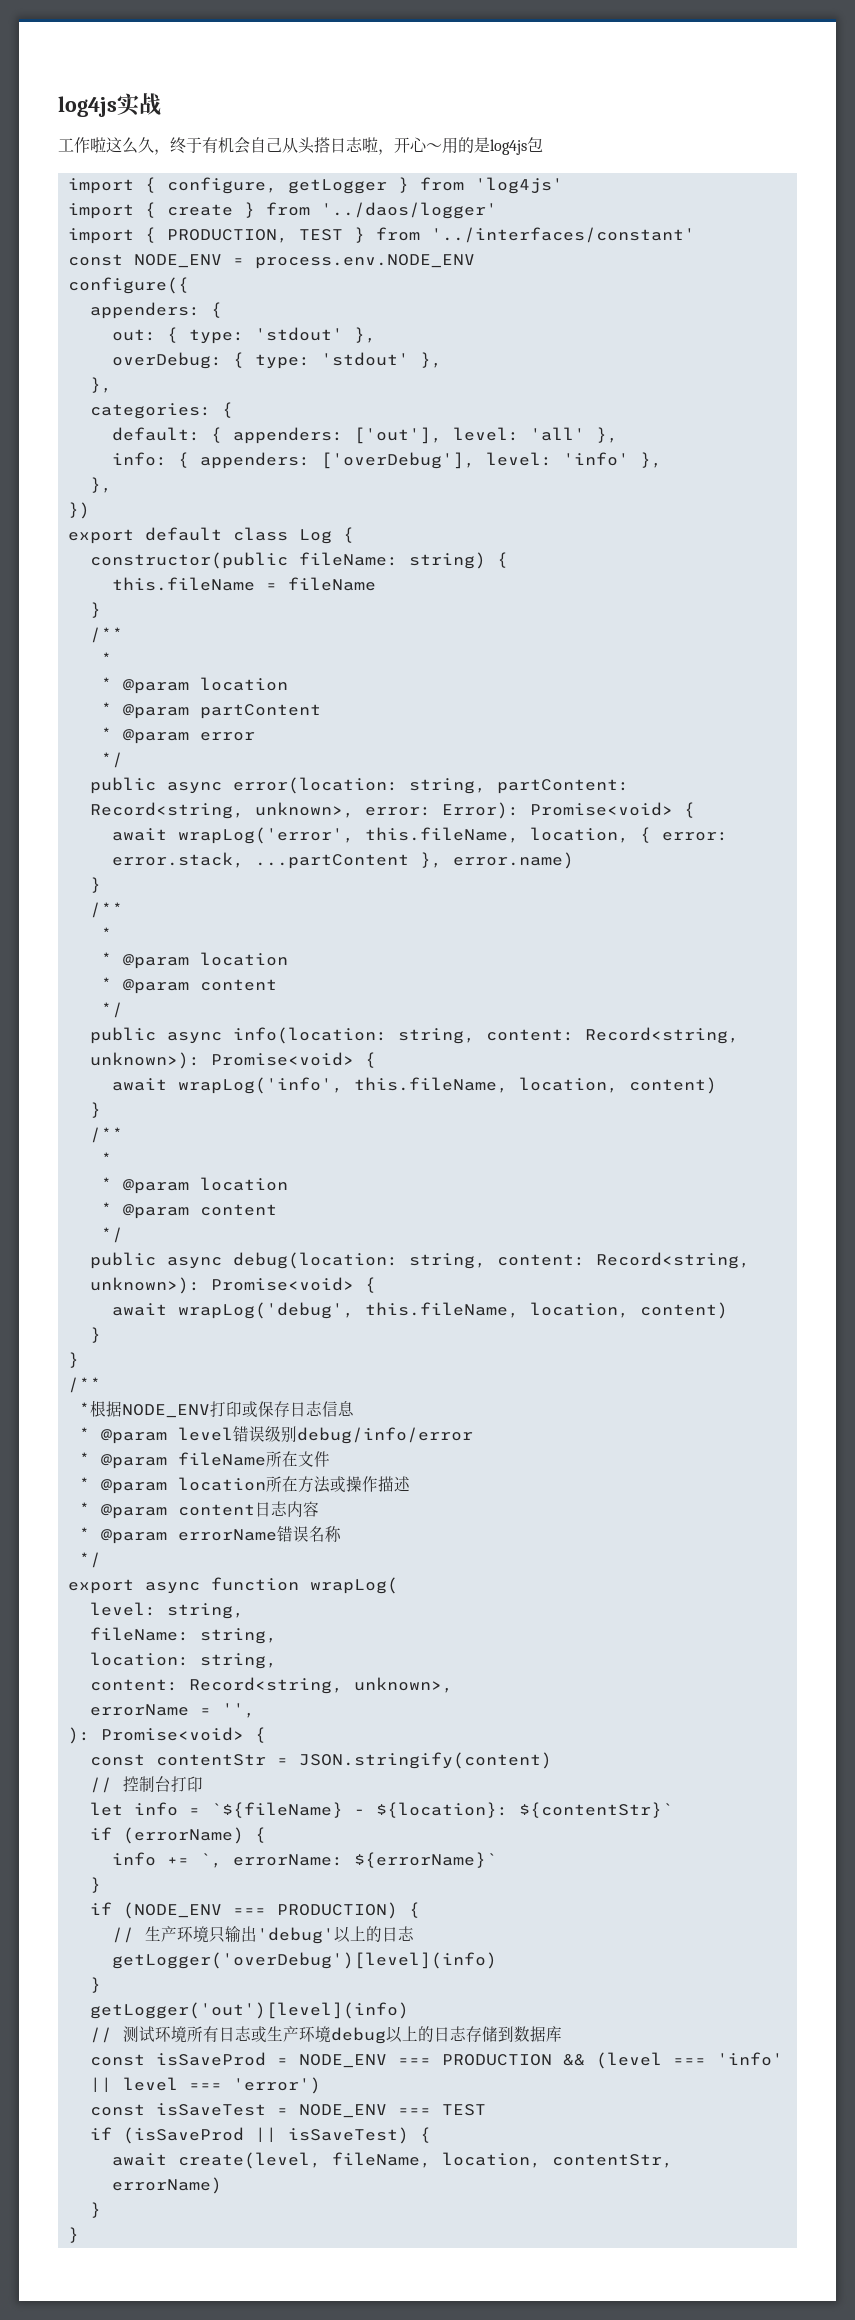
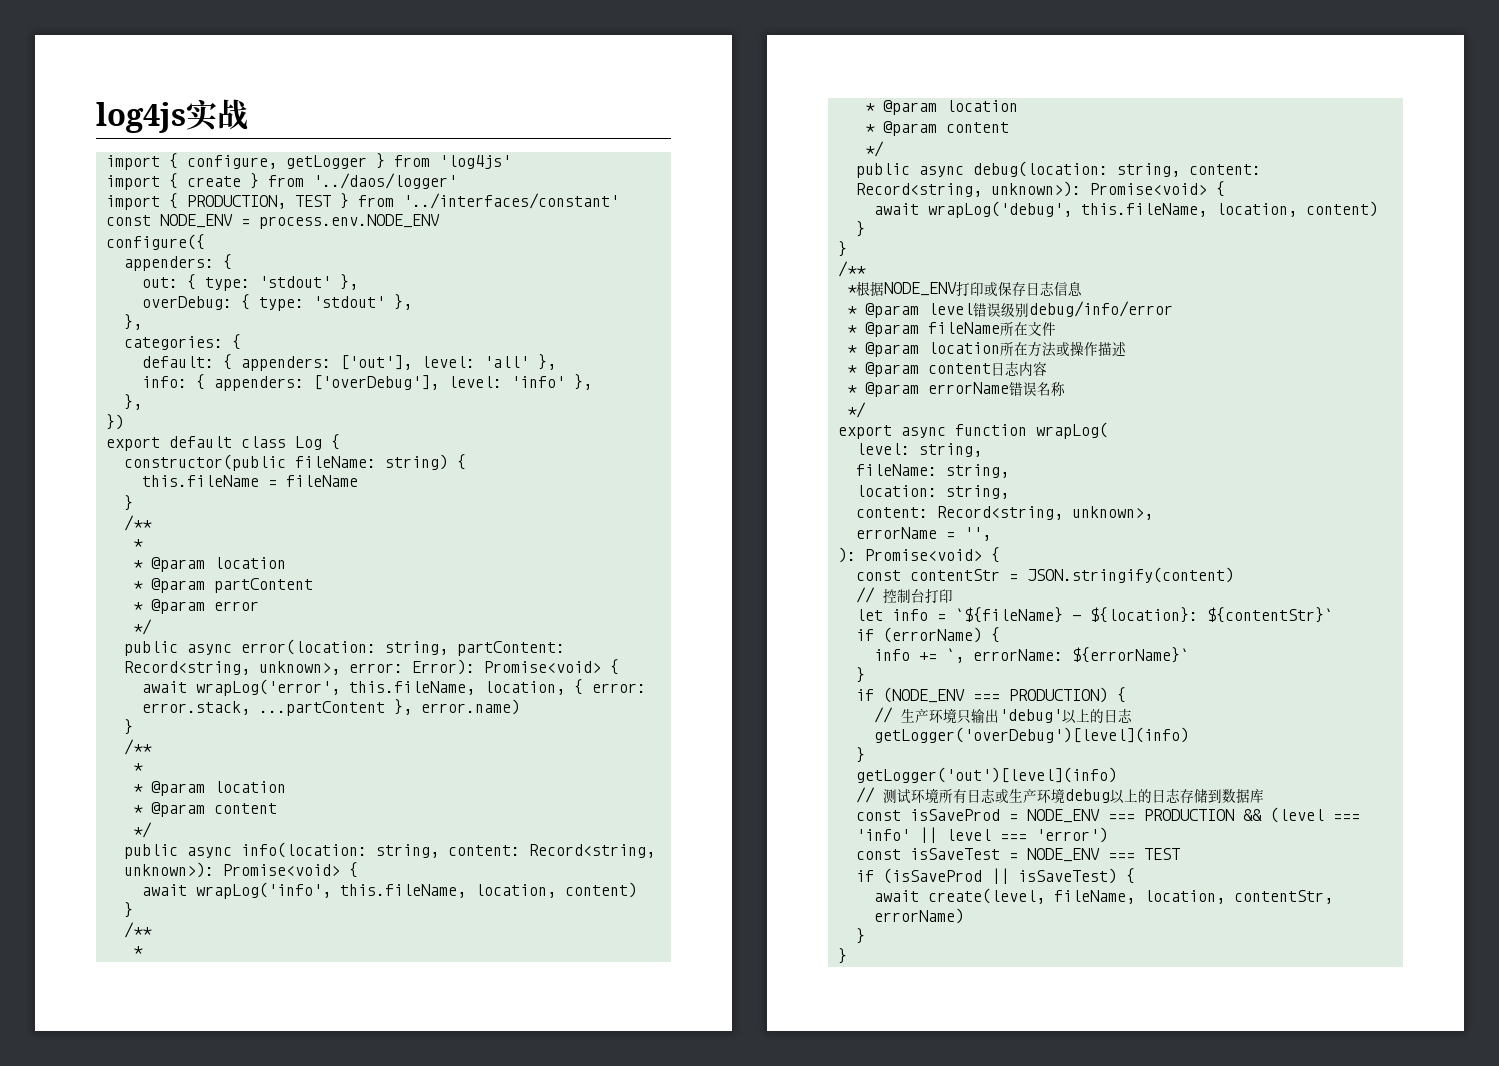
[58,137,543,155] // 工作啦这么久，终于有机会自己从头搭日志啦，开心～用的是log4js包 -> (248, 115) none

